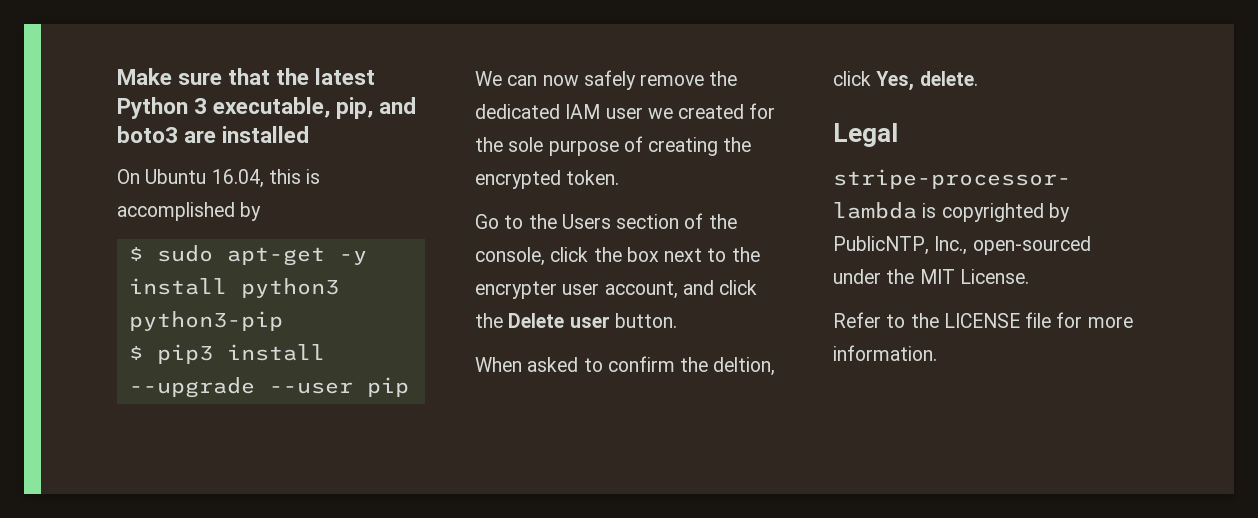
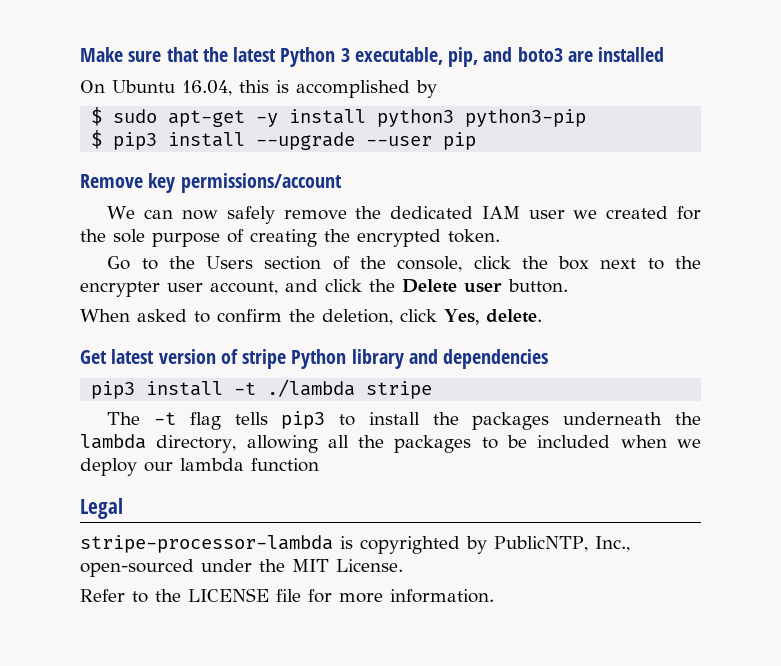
(409, 387) none -> [80,173,342,193] // Remove key permissions/account
[713,357,776,376] deltion, -> [322,309,393,325] deletion,
(978, 78) none -> [80,349,549,369] [91,379,433,399] [107,411,702,430] [80,434,702,453] [80,458,319,476] // Get latest version of stripe Python library and dependencies // pip3 install -t ./lambda stripe // The -t flag tells pip3 to install the packages underneath the lambda directory, allowing all the packages to be included when we deploy our lambda function

